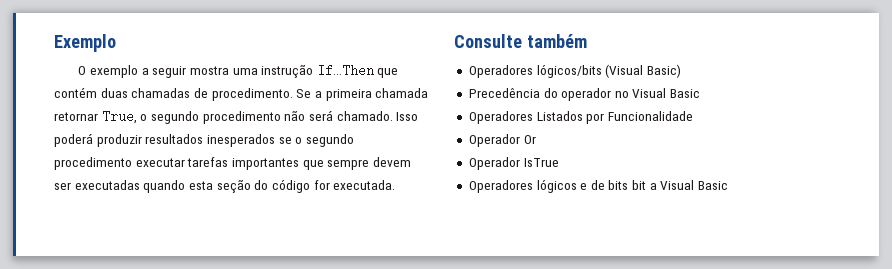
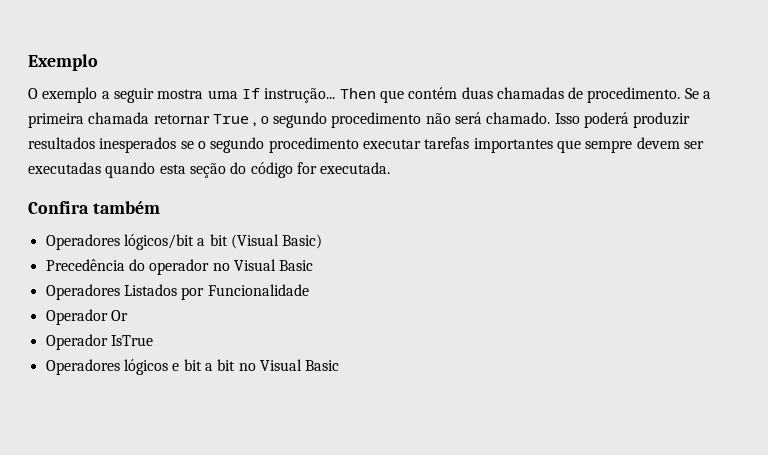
[261,64,374,78] instrução If...Then -> [241,88,376,103] If instrução... Then
[101,110,137,124] True, -> [212,114,257,127] True ,
[454,34,522,48] Consulte -> [28,201,89,214] Confira
[536,64,602,78] lógicos/bits -> [123,234,228,250] lógicos/bit a bit
[590,180,657,190] de bits bit a -> [183,359,256,371] bit a bit no

